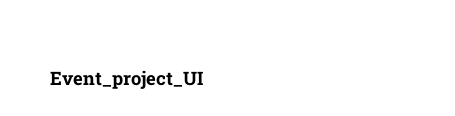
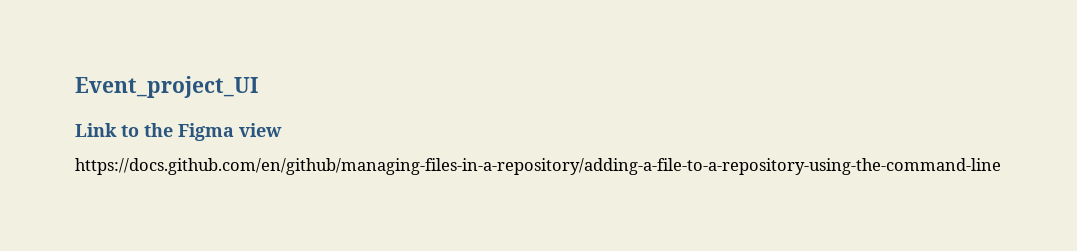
(203, 79) none -> [75,123,282,141] [75,158,1001,175] // Link to the Figma view // https://docs.github.com/en/github/managing-files-in-a-repository/adding-a-file-to-a-repository-using-the-command-line

